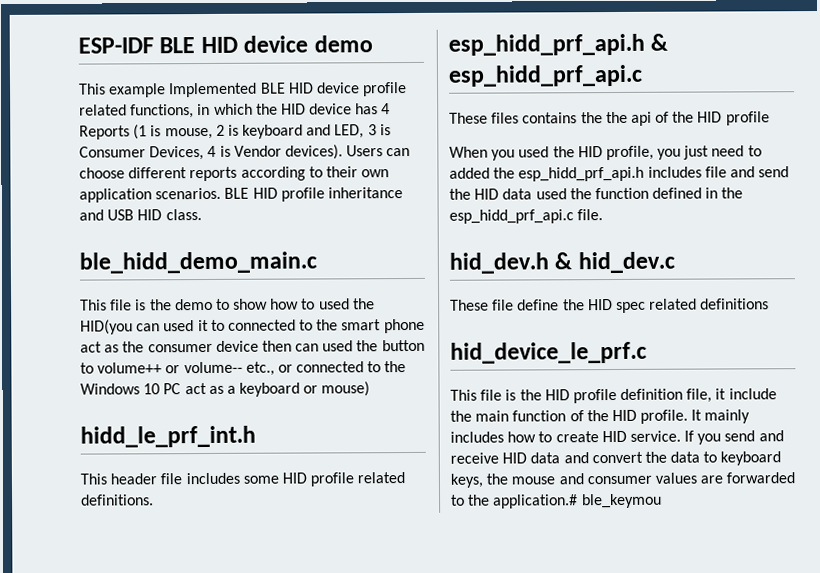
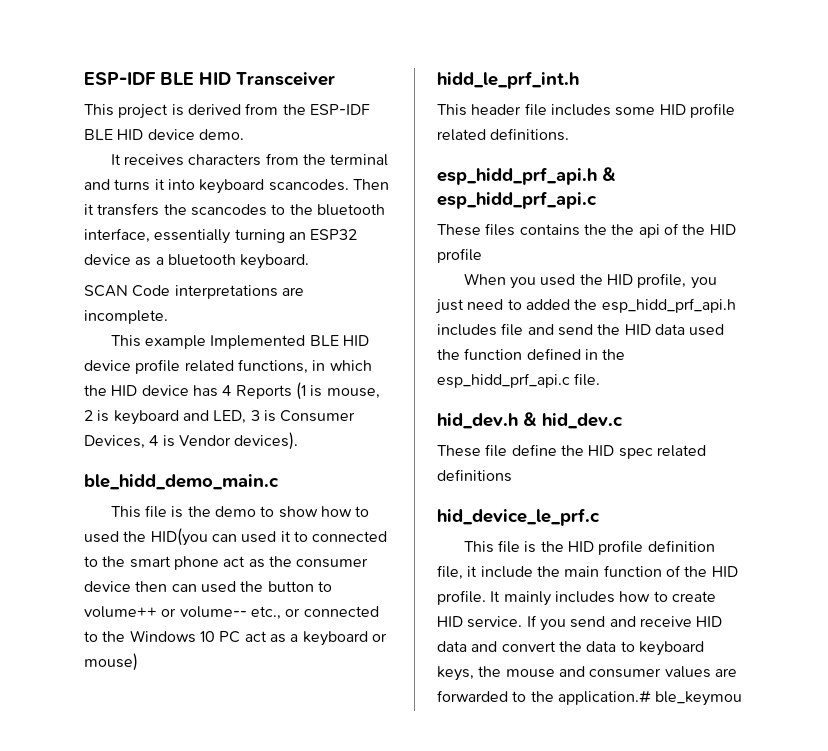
[78,35,373,54] ESP-IDF BLE HID device demo -> [84,72,335,86] [84,103,370,119] [84,129,244,140] [110,153,389,166] [84,179,389,194] [84,203,385,216] [84,228,358,244] [84,254,310,269] [84,285,304,299] [84,310,168,324] ESP-IDF BLE HID Transceiver // This project is derived from the ESP-IDF BLE HID device demo. // It receives characters from the terminal and turns it into keyboard scancodes. Then it transfers the scancodes to the bluetooth interface, essentially turning an ESP32 device as a bluetooth keyboard. // SCAN Code interpretations are incomplete.
[346,145,411,157] [79,166,390,182] [79,187,403,203] [79,209,202,221] Users can choose different reports according to their own application scenarios. BLE HID profile inheritance and USB HID class. -> (299, 441) none

